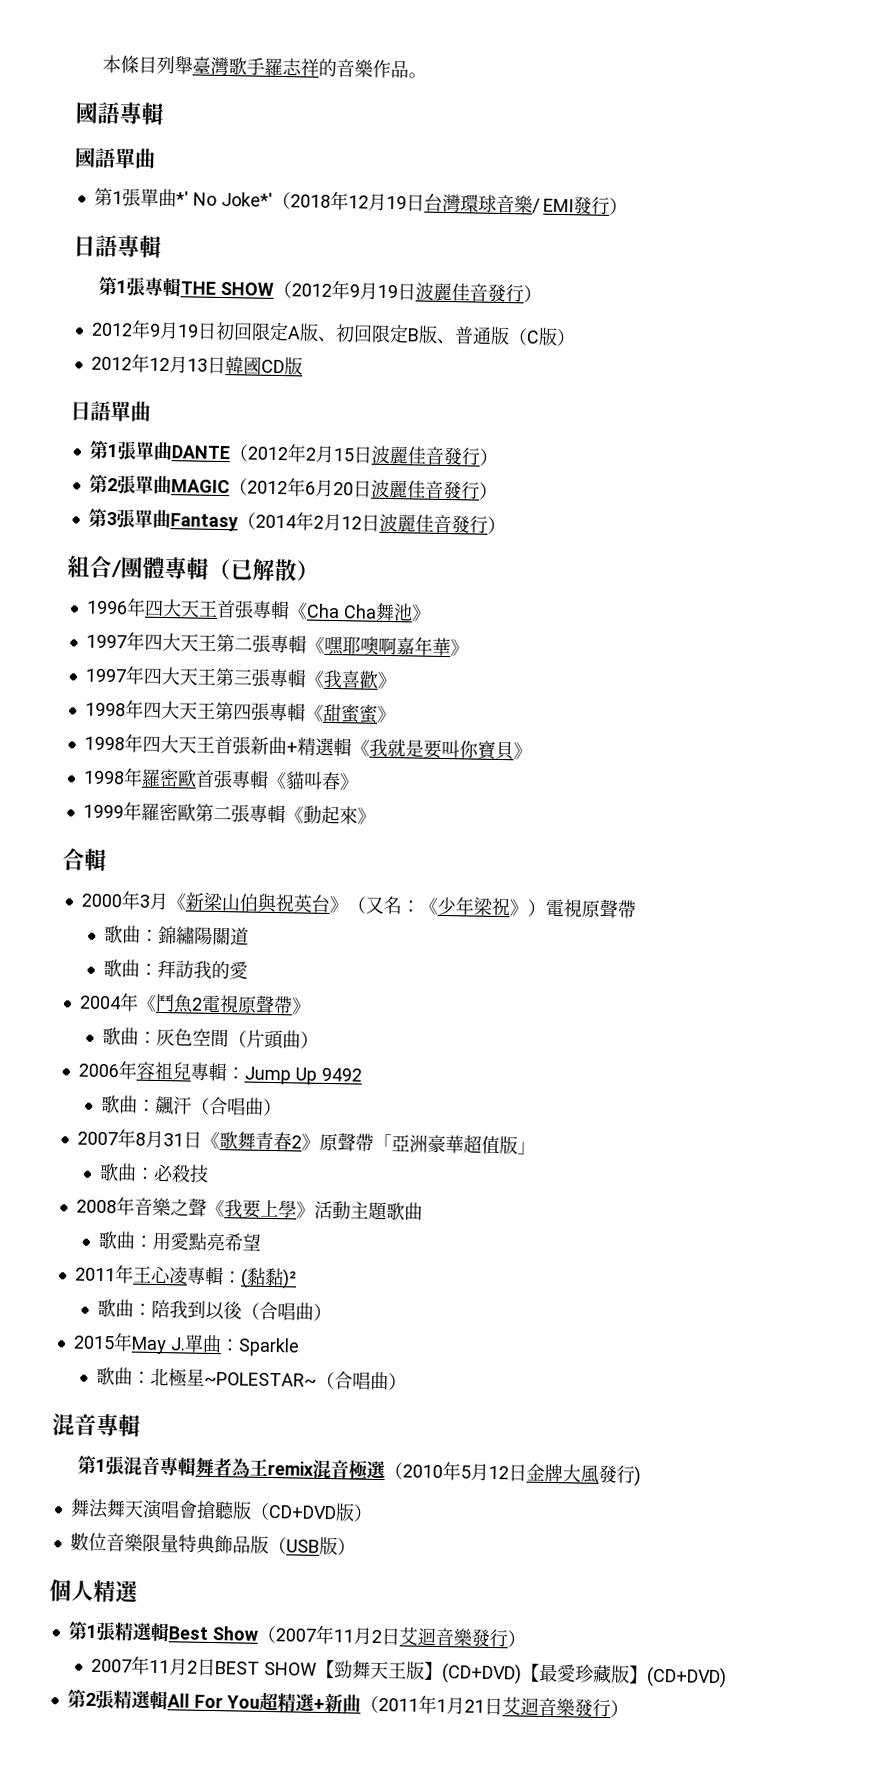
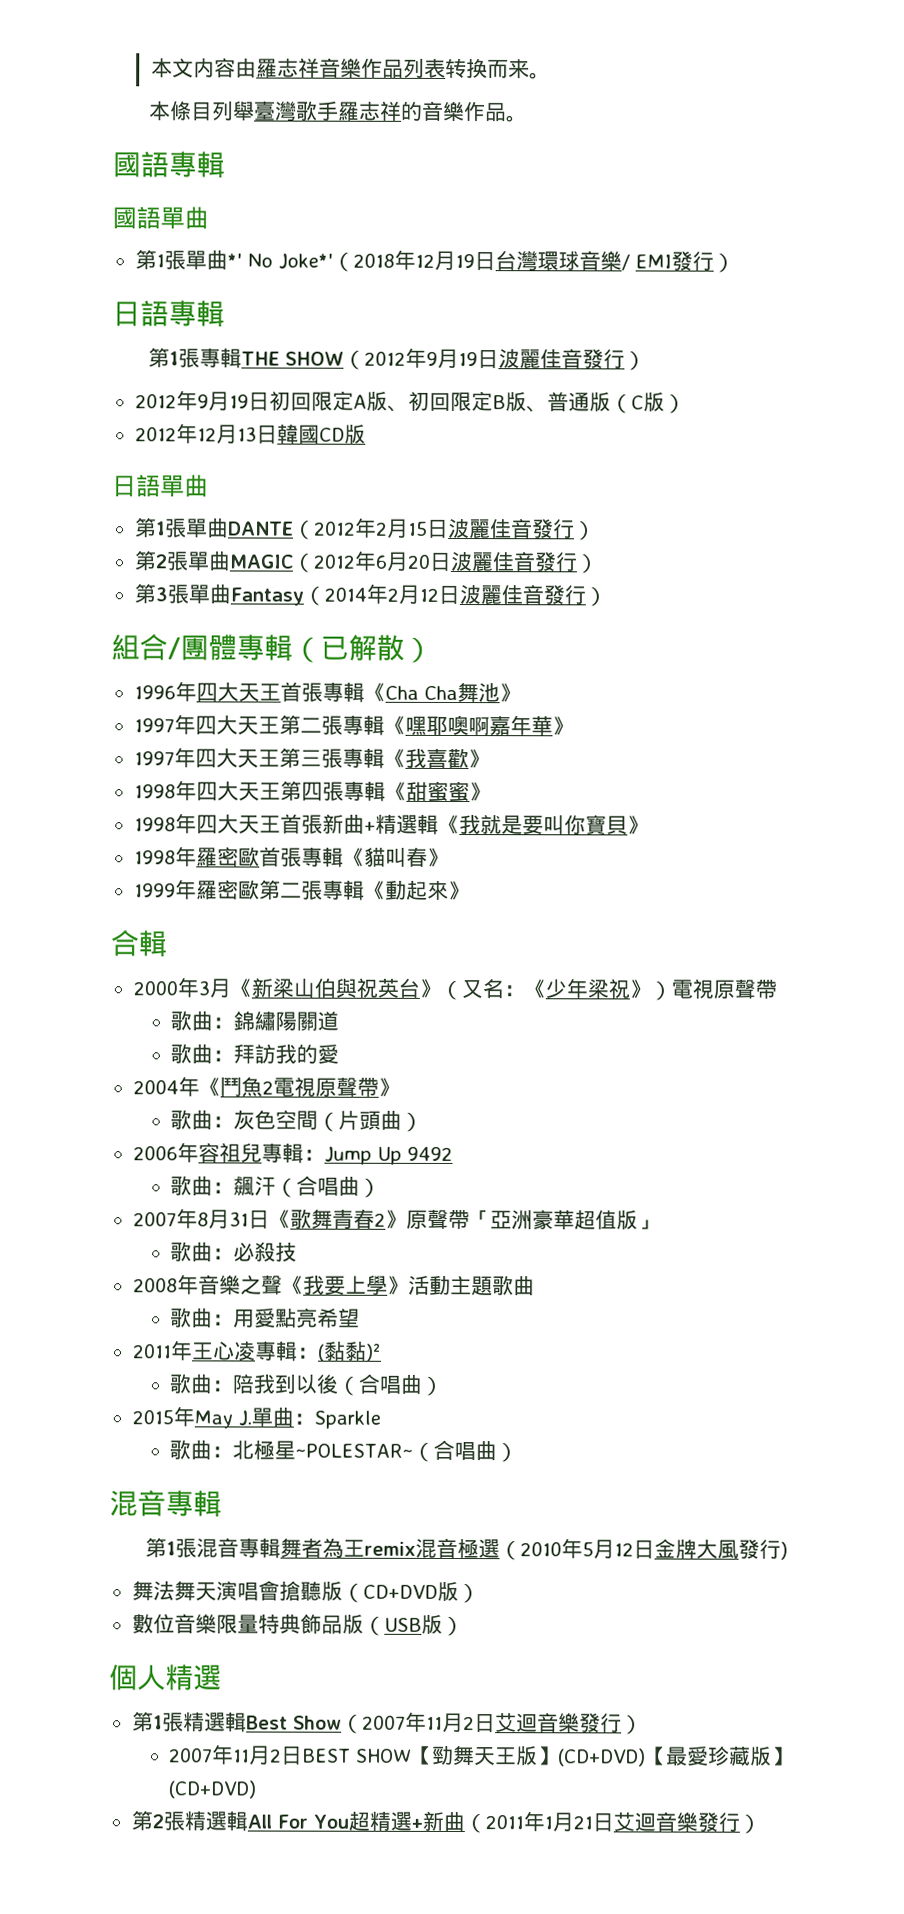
[101,54,121,74] 本 -> [150,57,551,80] [149,100,172,121] 本文内容由羅志祥音樂作品列表转换而来。 // 本

